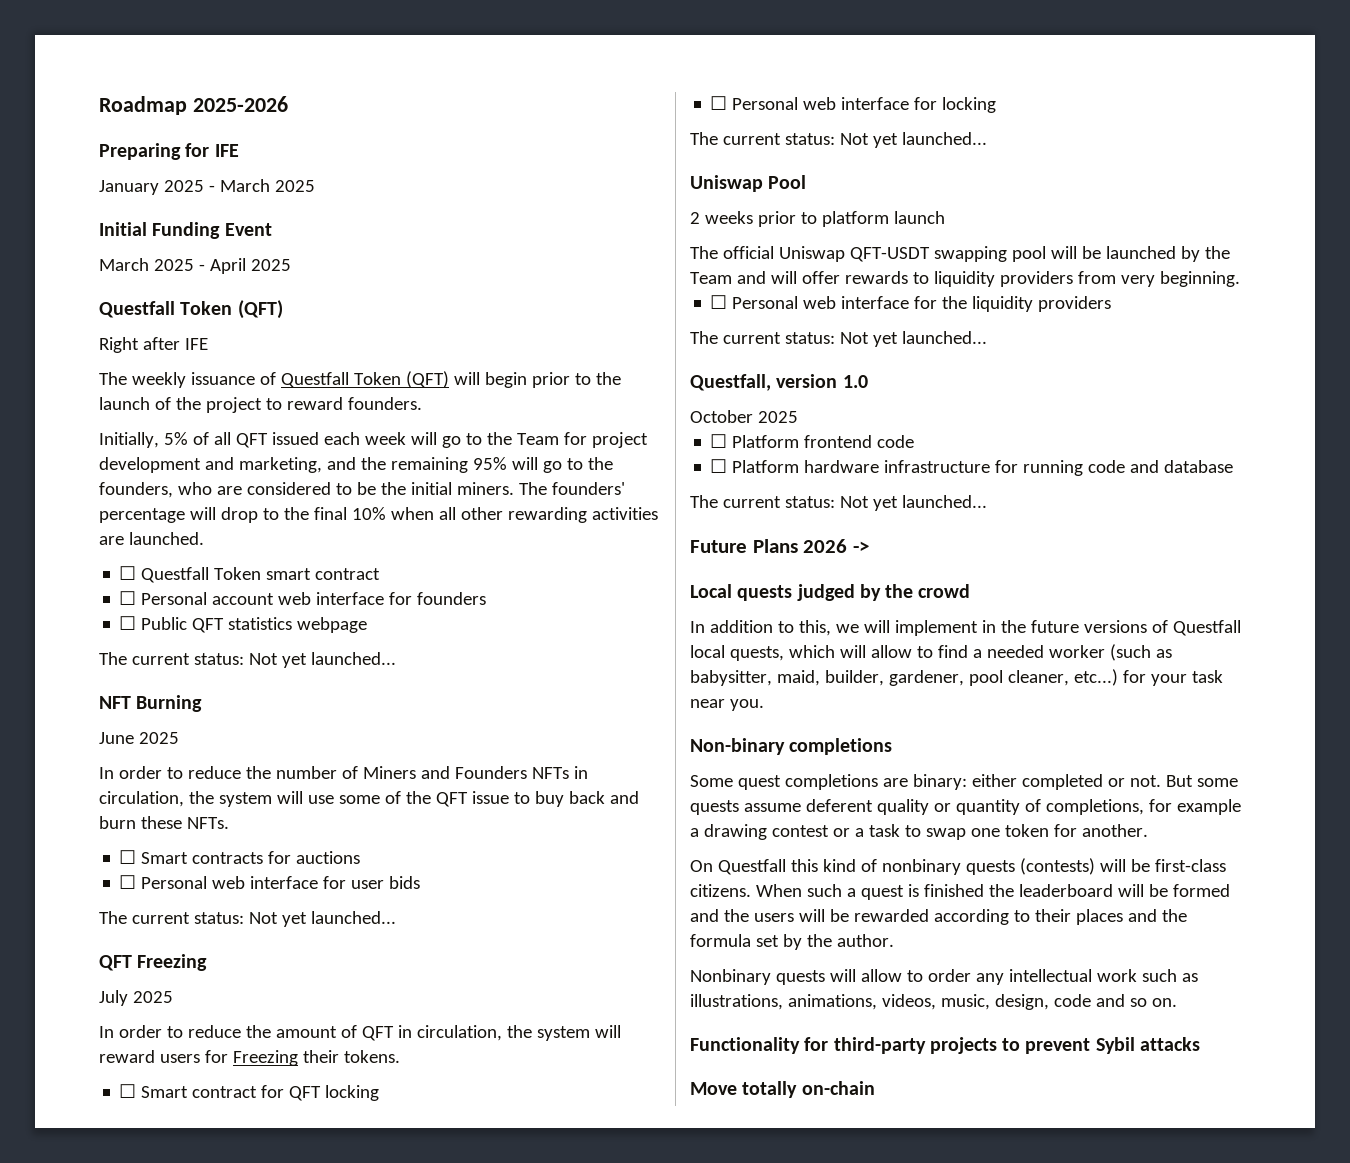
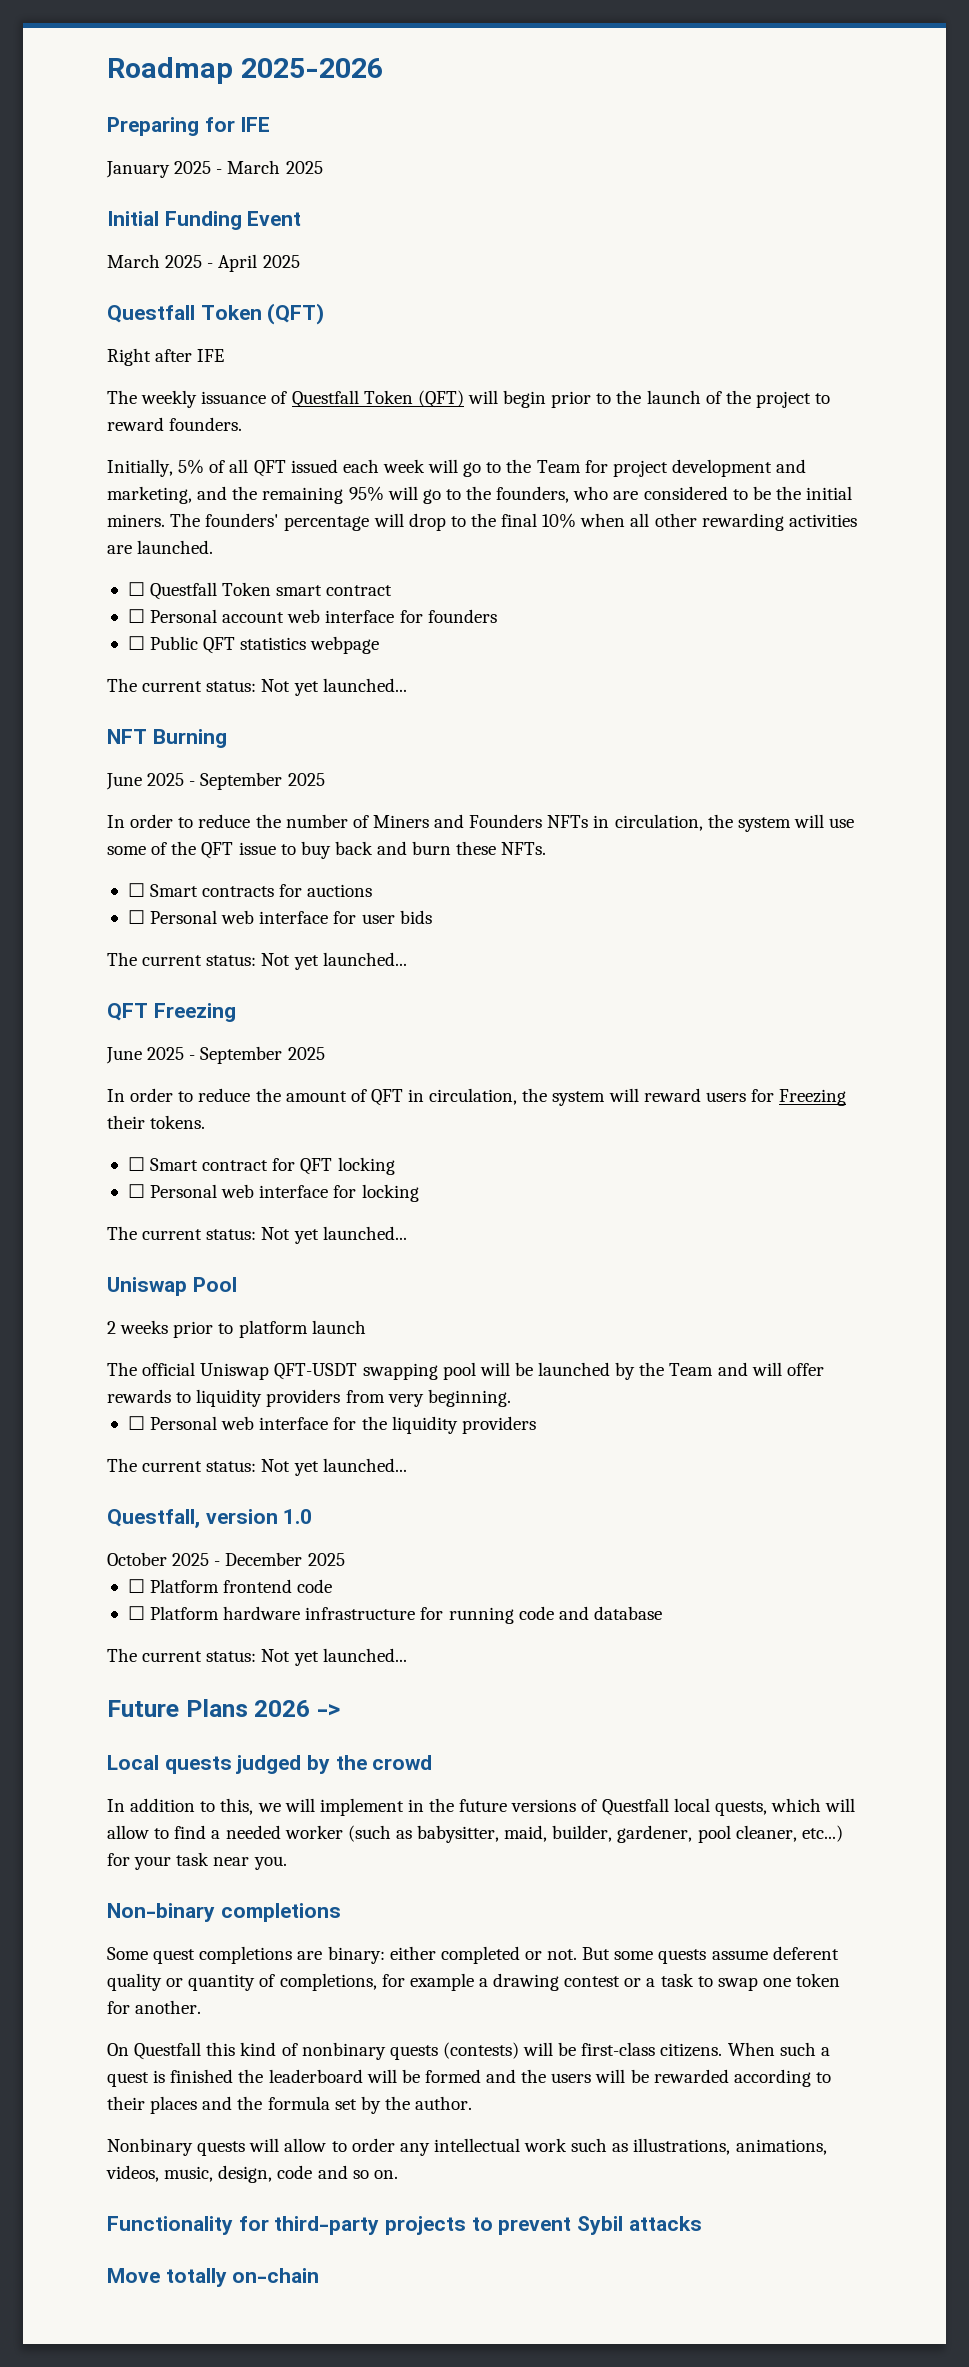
(179, 738) none -> [189,772,325,790] - September 2025
[99,990,128,1006] July -> [106,1046,283,1064] June 2025 - September
(798, 417) none -> [214,1552,345,1566] - December 2025

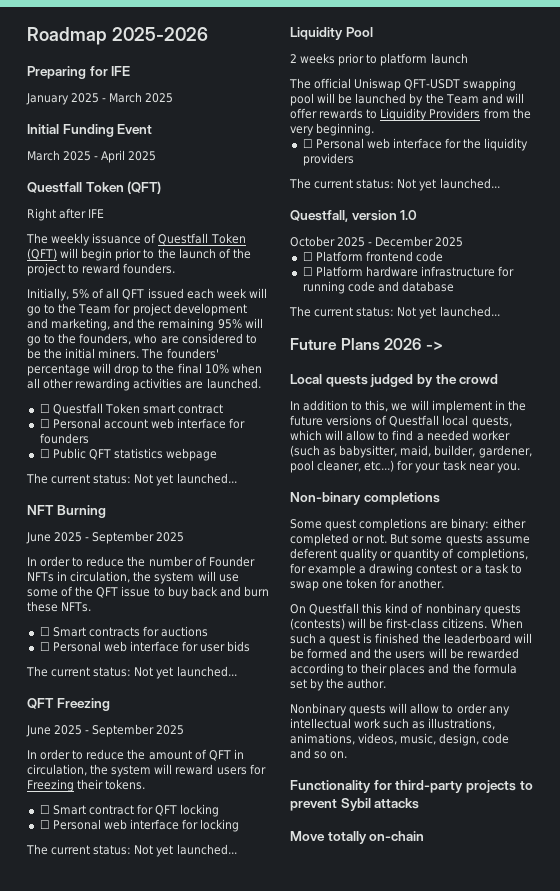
[372,814,543,828] Miners and Founders -> [208,556,255,567] Founder
[107,1277,187,1296] Uniswap -> [290,27,343,40] Liquidity
[196,1389,385,1407] liquidity providers from -> [380,108,531,121] Liquidity Providers from the

